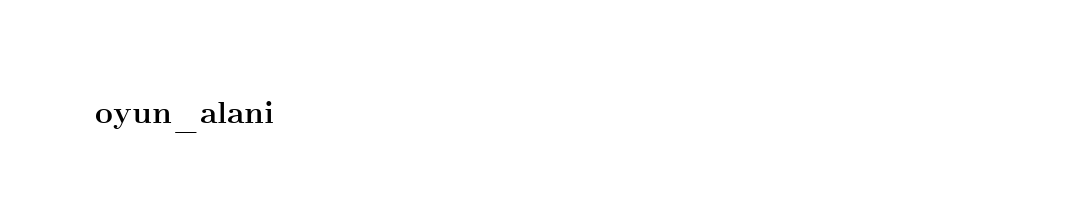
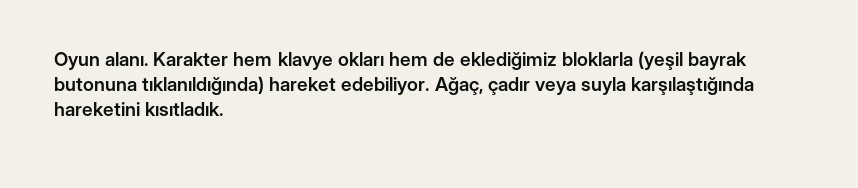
[95,101,274,133] oyun_alani -> [54,51,748,70] [54,76,755,95] [54,102,224,116] Oyun alanı. Karakter hem klavye okları hem de eklediğimiz bloklarla (yeşil bayrak butonuna tıklanıldığında) hareket edebiliyor. Ağaç, çadır veya suyla karşılaştığında hareketini kısıtladık.

